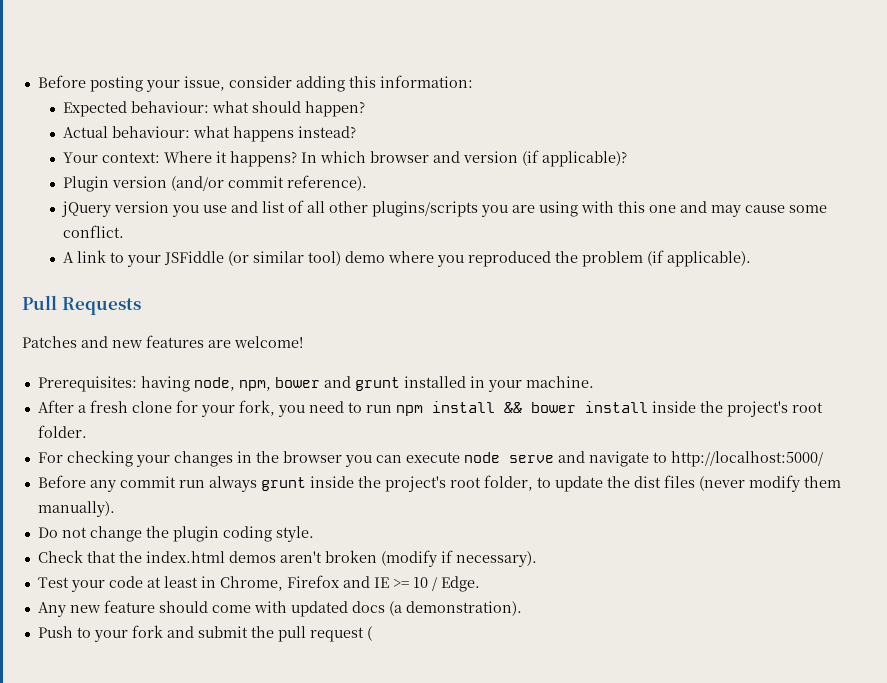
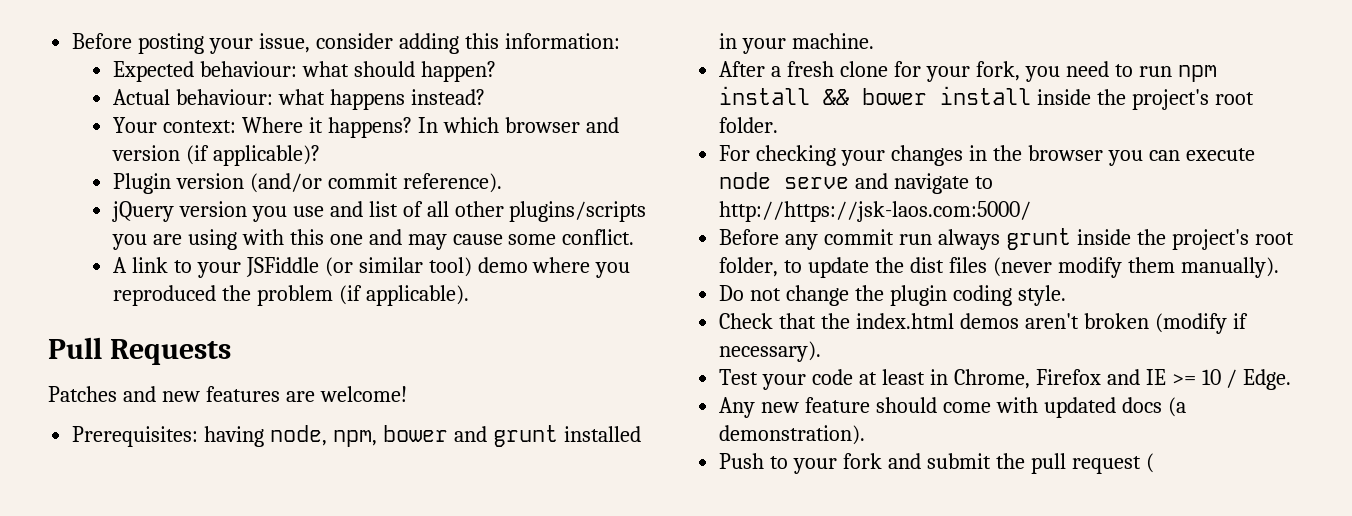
[670,451,823,467] http://localhost:5000/ -> [719,201,1032,222] http://https://jsk-laos.com:5000/

